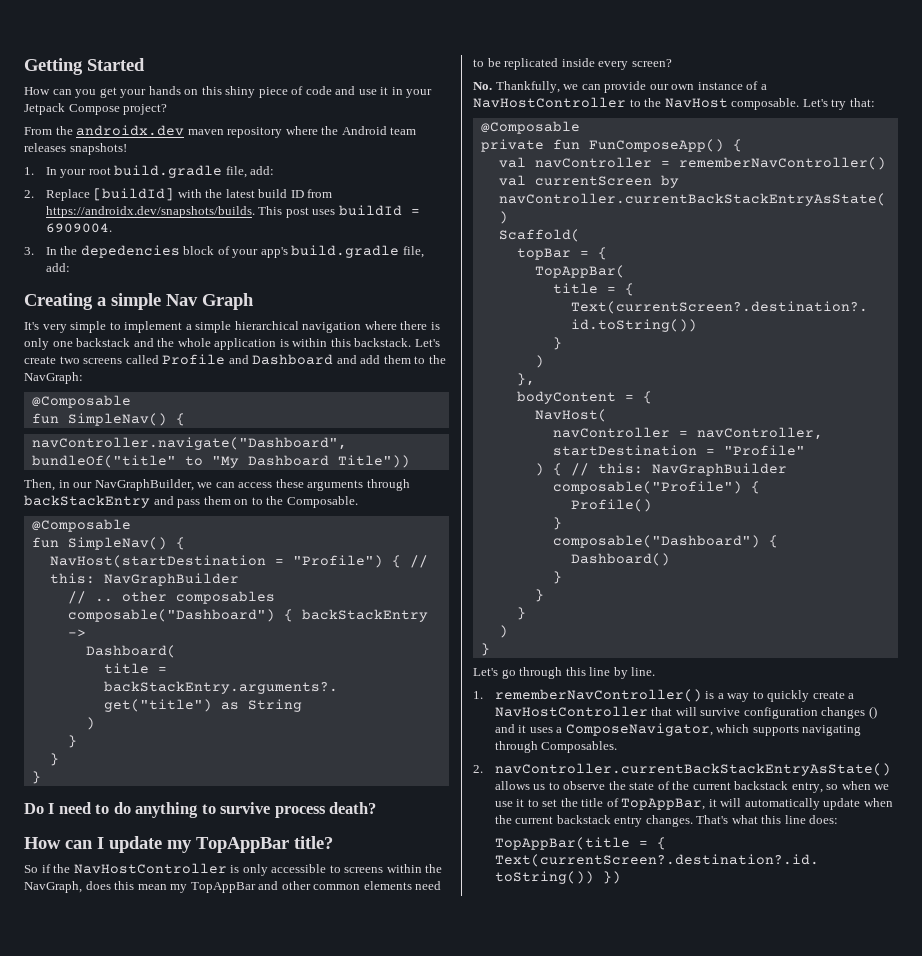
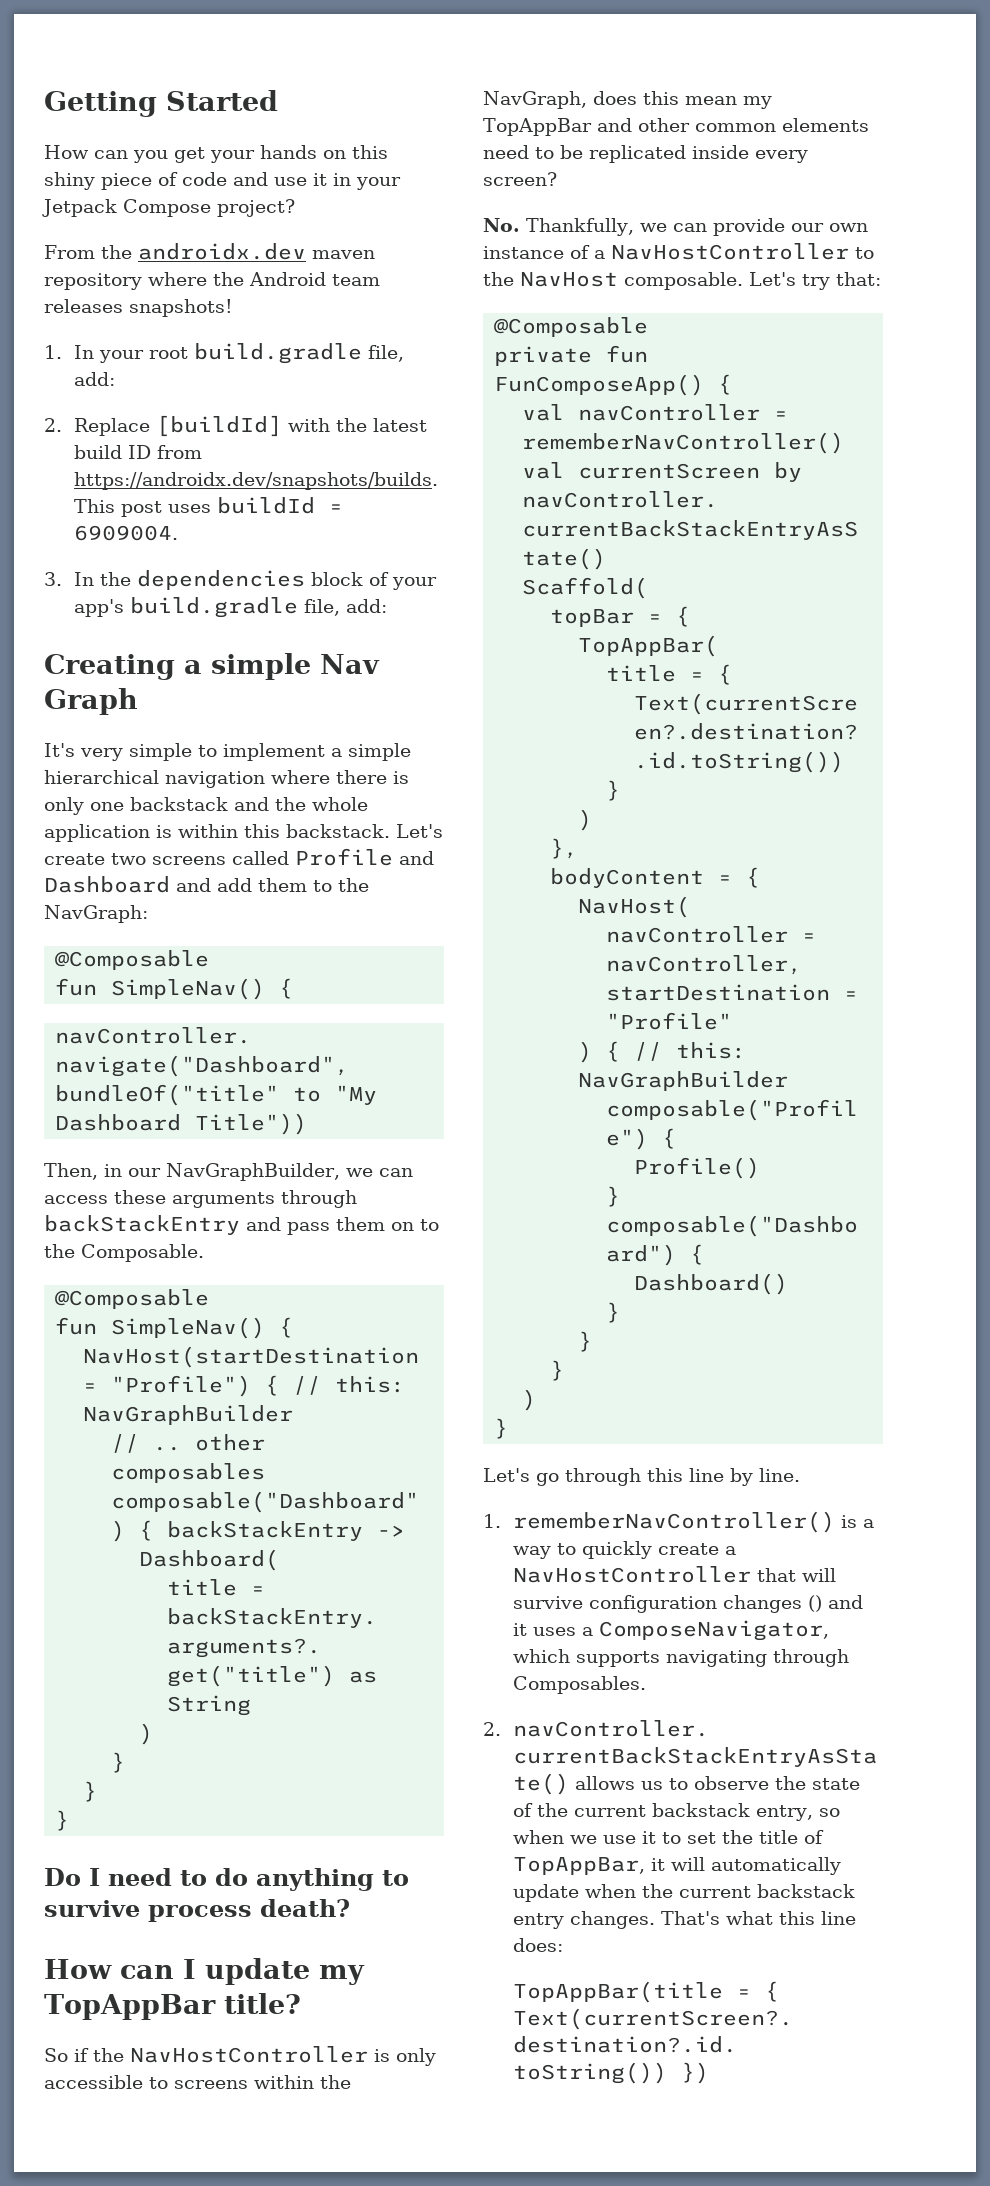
[80,245,180,258] depedencies -> [137,570,306,590] dependencies

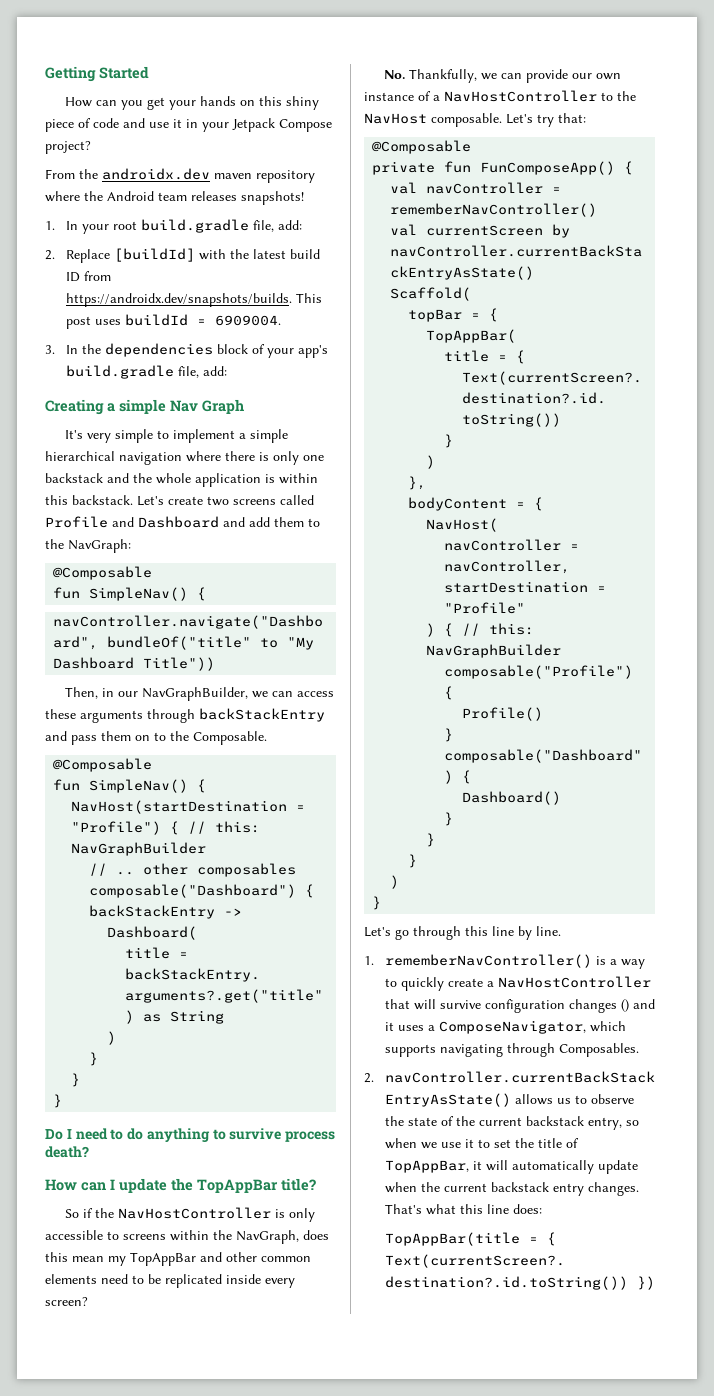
[319,1965,365,1985] my -> [171,1178,193,1191] the

